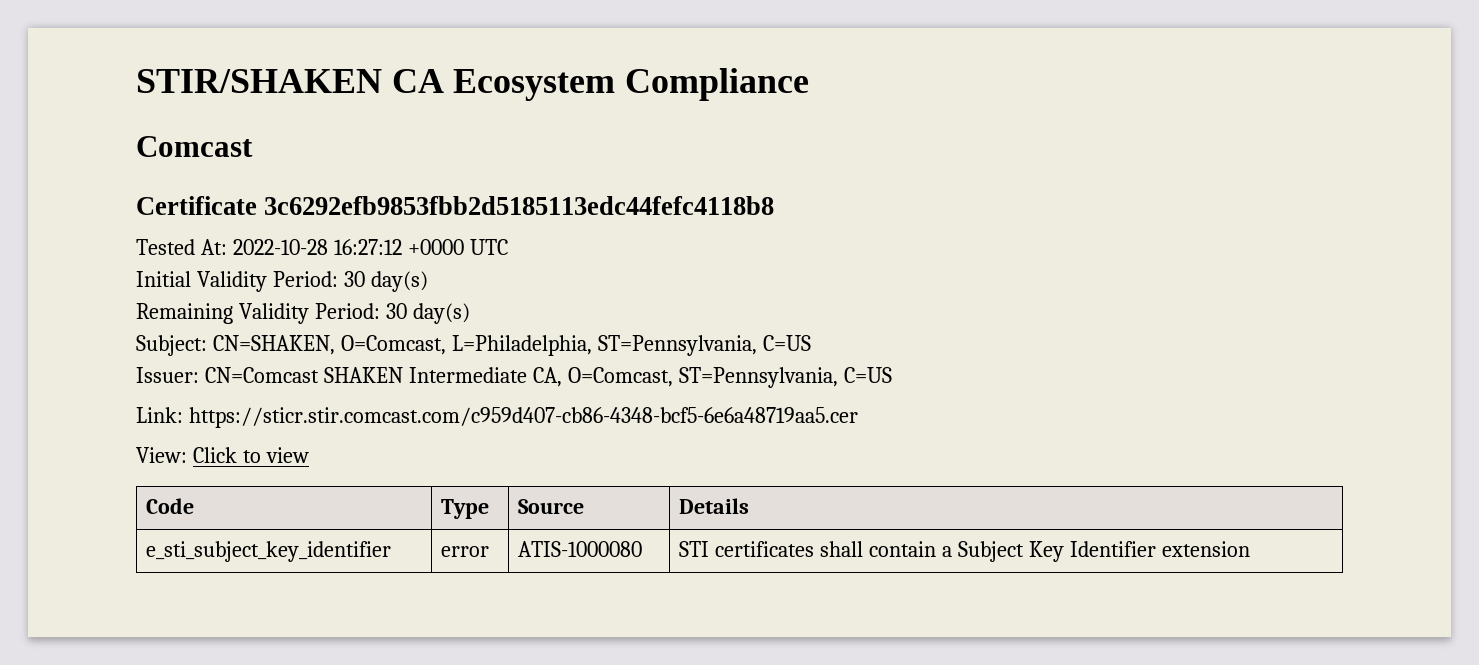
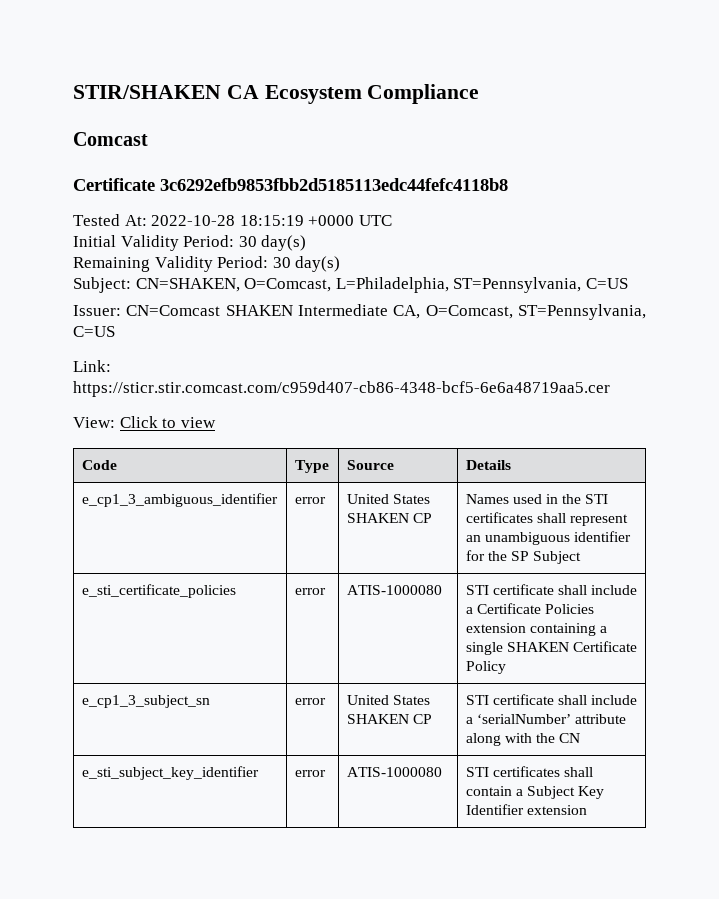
[333,239,402,255] 16:27:12 -> [239,215,304,226] 18:15:19
(750, 506) none -> [81,493,278,507] [294,497,326,504] [346,494,430,504] [346,513,432,523] [465,494,609,504] [465,512,628,526] [465,531,631,545] [465,550,582,564] [81,584,236,598] [294,588,326,595] [346,585,442,595] [465,584,638,595] [465,603,594,614] [465,623,607,636] [465,641,637,655] [465,661,506,674] [81,695,210,708] [294,698,326,705] [346,695,430,705] [346,714,432,724] [465,694,638,705] [465,714,626,724] [465,733,581,746] // e_cp1_3_ambiguous_identifier | error | United States SHAKEN CP | Names used in the STI certificates shall represent an unambiguous identifier for the SP Subject // e_sti_certificate_policies | error | ATIS-1000080 | STI certificate shall include a Certificate Policies extension containing a single SHAKEN Certificate Policy // e_cp1_3_subject_sn | error | United States SHAKEN CP | STI certificate shall include a ‘serialNumber’ attribute along with the CN

